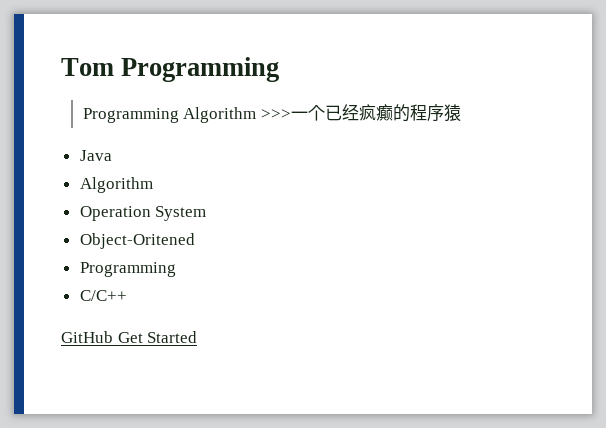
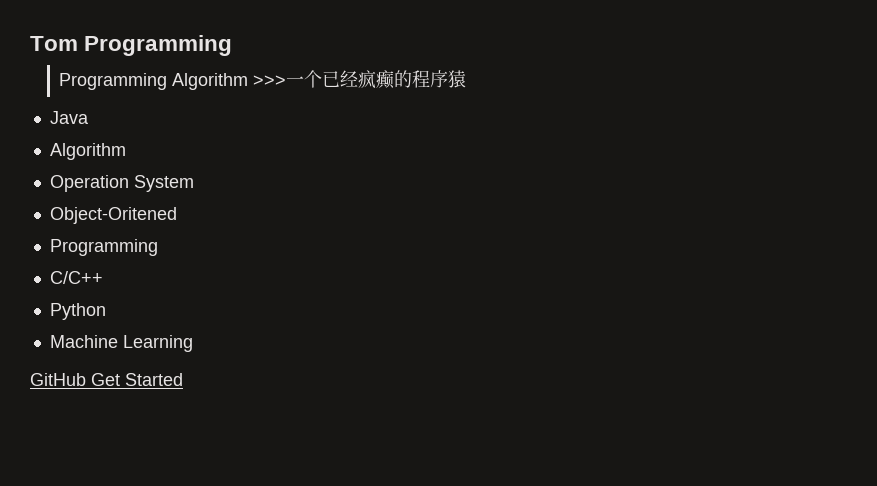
(127, 295) none -> [49,303,106,320] [49,335,193,352] // Python // Machine Learning

